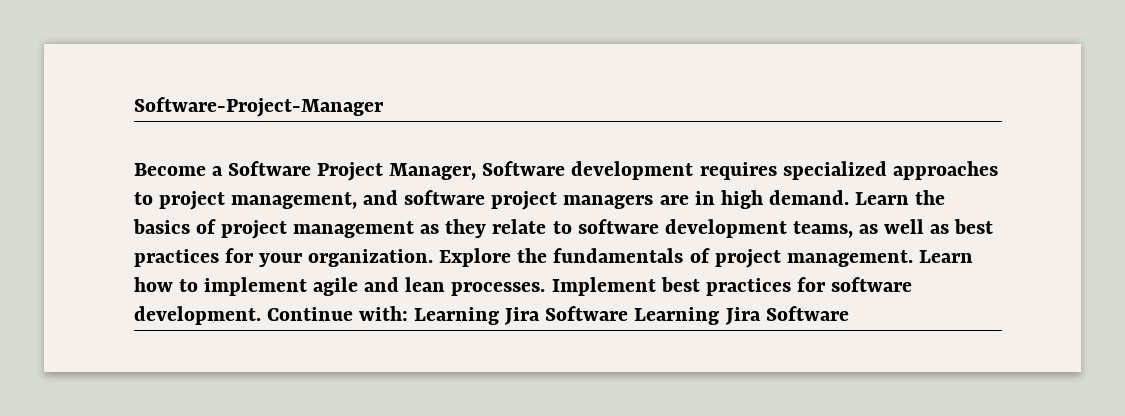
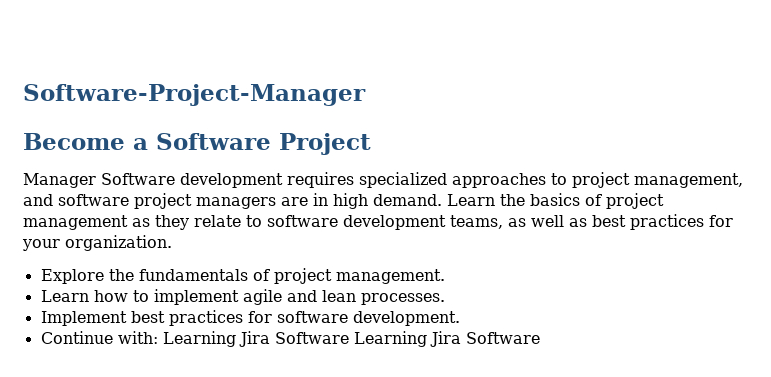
[389,163,477,180] Manager, -> [23,173,96,188] // Manager
(434, 258) none -> (172, 243) //
(913, 258) none -> (445, 276) //
(546, 289) none -> (445, 299) //
(261, 315) none -> (460, 318) //

